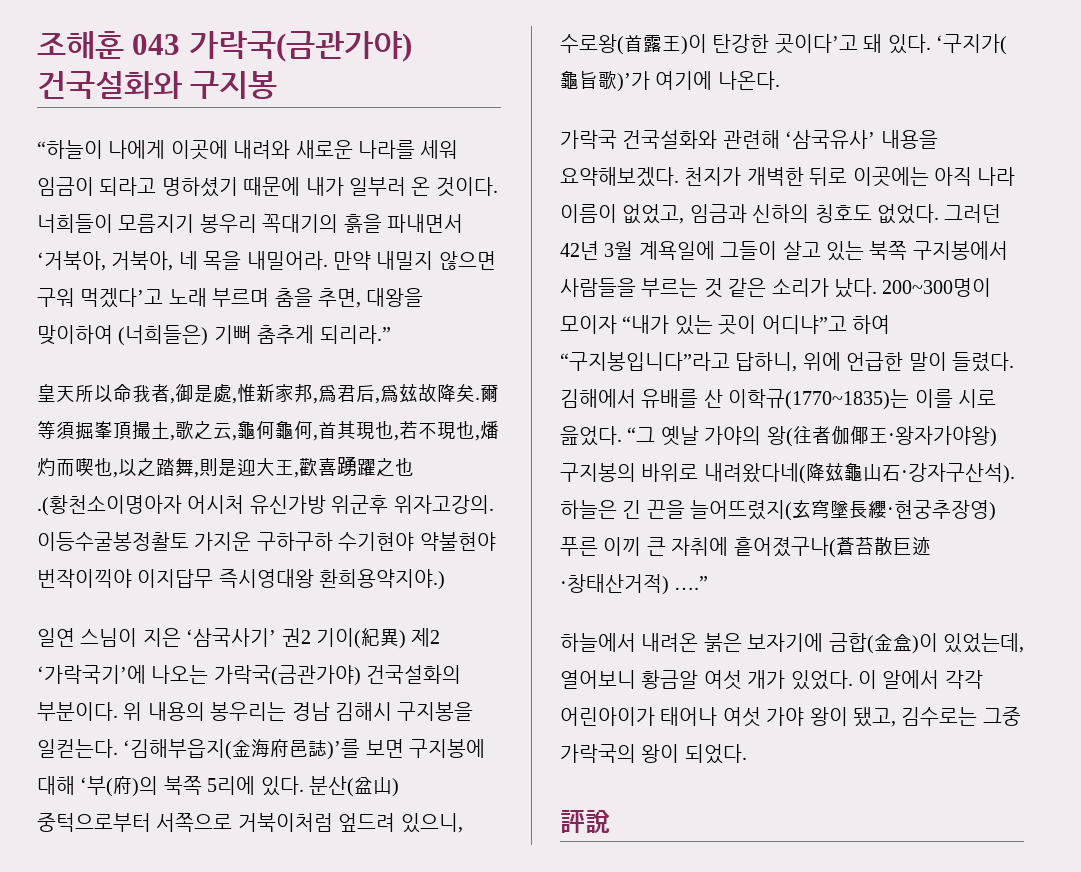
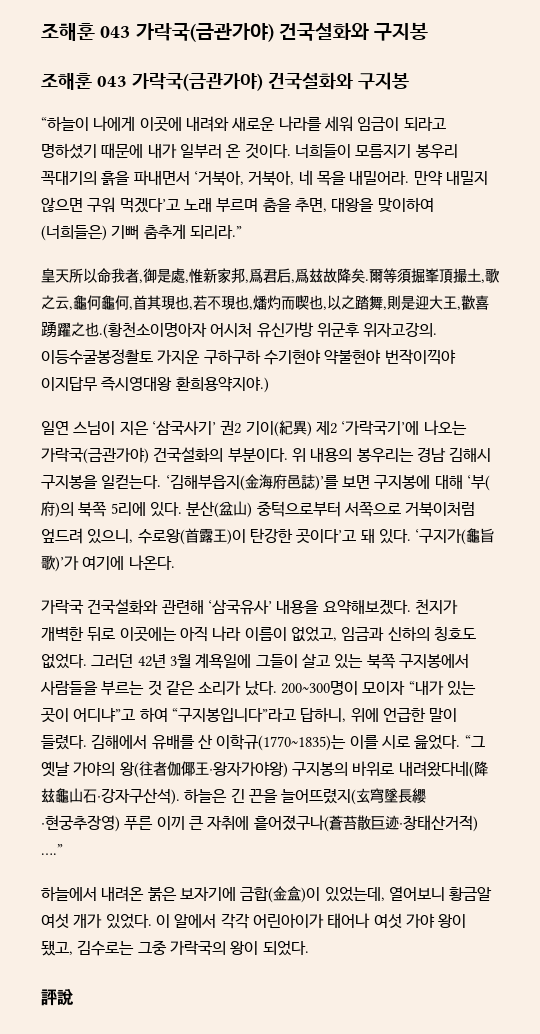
[37,31,412,62] [37,71,278,99] 조해훈 043 가락국(금관가야) 건국설화와 구지봉 -> [41,22,429,42] [41,72,409,91] 조해훈 043 가락국(금관가야) 건국설화와 구지봉 // 조해훈 043 가락국(금관가야) 건국설화와 구지봉

